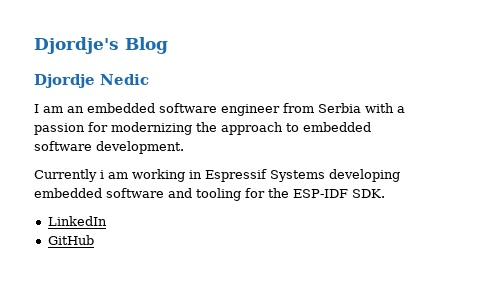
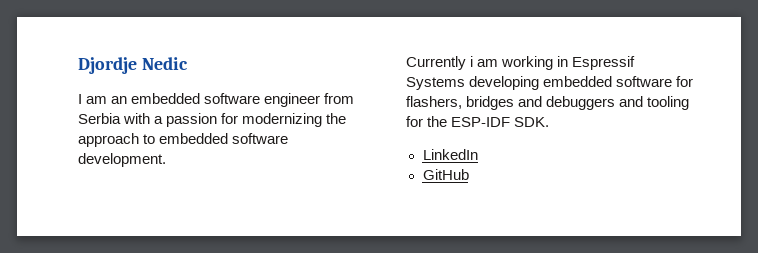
[34,37,168,54] Djordje's Blog // -> (78, 65) none
(164, 193) none -> [676,76,694,87] [406,96,616,110] for flashers, bridges and debuggers

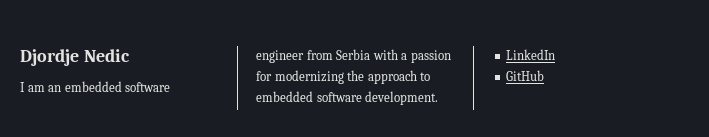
[406,56,636,70] [406,76,694,90] [406,96,690,110] [406,116,550,127] // Currently i am working in Espressif Systems developing embedded software for flashers, bridges and debuggers and tooling for the ESP-IDF SDK. -> (439, 98) none

